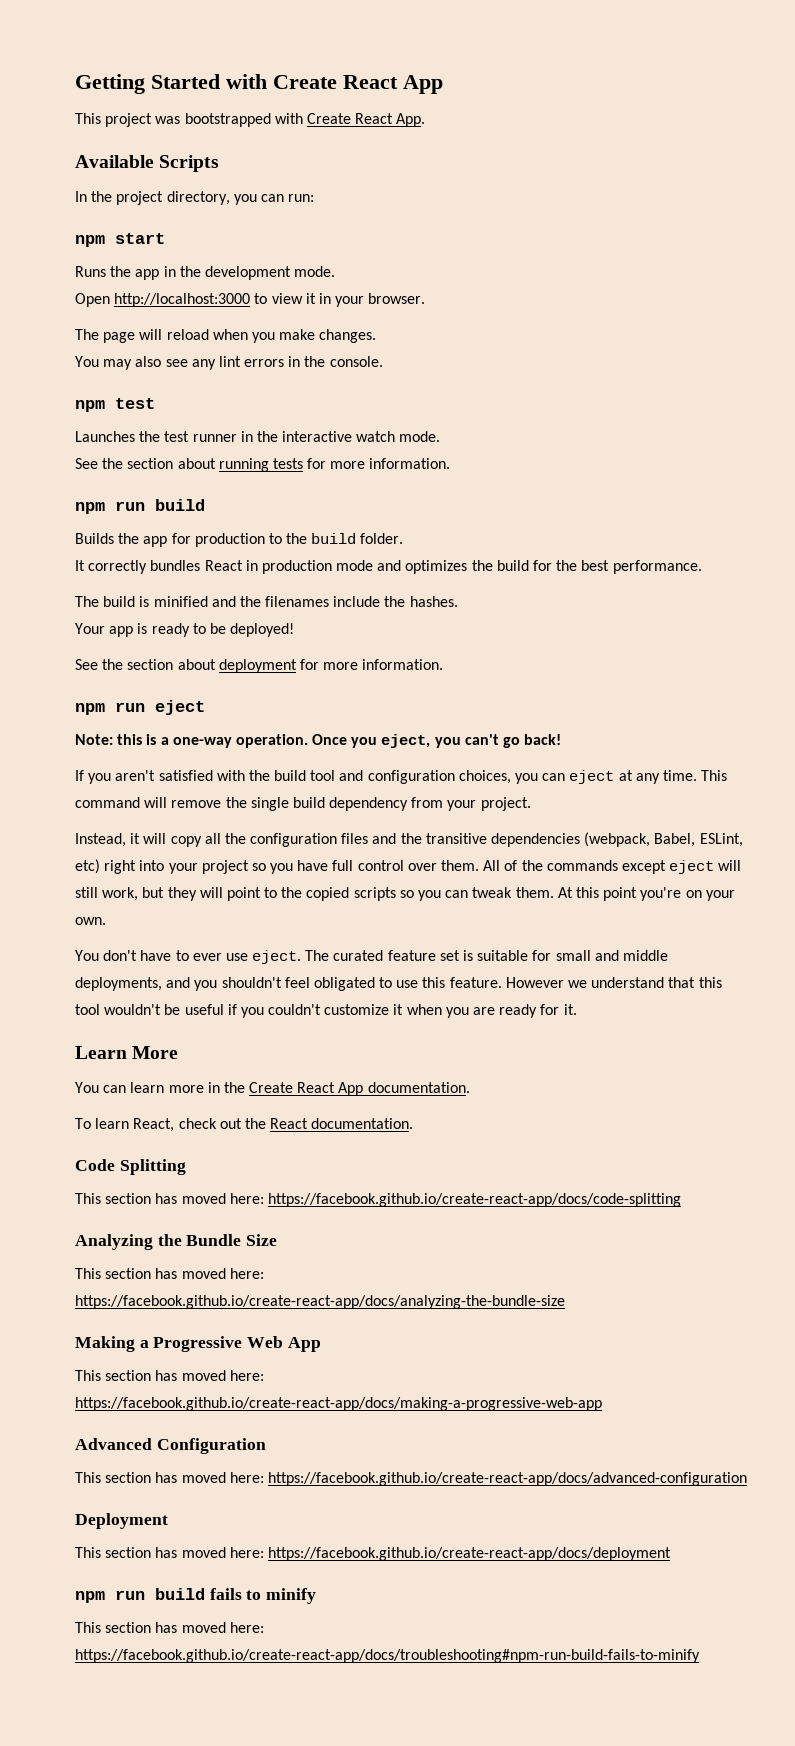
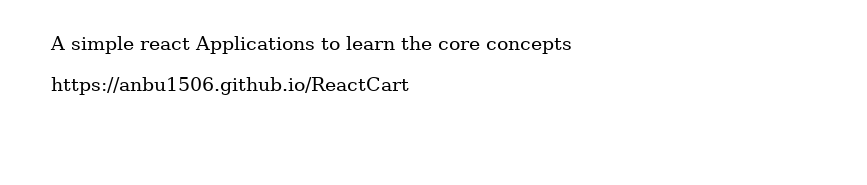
[75,74,443,94] [75,113,426,127] [75,155,220,172] [75,191,315,205] [75,233,165,247] [75,266,336,280] [75,293,426,307] [75,329,377,343] [75,356,383,370] [75,398,155,412] [75,431,441,442] [75,458,451,472] [75,499,205,514] [75,533,404,547] [75,560,702,574] [75,596,458,607] [75,623,295,637] [75,659,444,673] [75,700,205,715] [75,734,562,748] [75,770,728,784] [75,797,531,811] [75,832,743,847] [75,859,742,874] [75,887,735,901] [75,917,106,925] [75,950,668,964] [75,977,722,991] [75,1004,577,1018] [75,1046,179,1059] [75,1082,470,1096] [75,1118,414,1132] [75,1159,186,1175] [75,1193,681,1207] [75,1234,278,1250] [75,1268,264,1279] [75,1295,565,1309] [75,1336,321,1352] [75,1370,264,1381] [75,1397,602,1411] [75,1438,266,1454] [75,1472,747,1486] [75,1513,168,1529] [75,1547,671,1561] [75,1588,317,1604] [75,1622,264,1633] [75,1649,700,1663] Getting Started with Create React App // This project was bootstrapped with Create React App. // Available Scripts // In the project directory, you can run: // npm start // Runs the app in the development mode. // Open http://localhost:3000 to view it in your browser. // The page will reload when you make changes. // You may also see any lint errors in the console. // npm test // Launches the test runner in the interactive watch mode. // See the section about running tests for more information. // npm run build // Builds the app for production to the build folder. // It correctly bundles React in production mode and optimizes the build for the best performance. // The build is minified and the filenames include the hashes. // Your app is ready to be deployed! // See the section about deployment for more information. // npm run eject // Note: this is a one-way operation. Once you eject, you can't go back! // If you aren't satisfied with the build tool and configuration choices, you can eject at any time. This command will remove the single build dependency from your project. // Instead, it will copy all the configuration files and the transitive dependencies (webpack, Babel, ESLint, etc) right into your project so you have full control over them. All of the commands except eject will still work, but they will point to the copied scripts so you can tweak them. At this point you're on your own. // You don't have to ever use eject. The curated feature set is suitable for small and middle deployments, and you shouldn't feel obligated to use this feature. However we understand that this tool wouldn't be useful if you couldn't customize it when you are ready for it. // Learn More // You can learn more in the Create React App documentation. // To learn React, check out the React documentation. // Code Splitting // This section has moved here: https://facebook.github.io/create-react-app/docs/code-splitting // Analyzing the Bundle Size // This section has moved here: https://facebook.github.io/create-react-app/docs/analyzing-the-bundle-size // Making a Progressive Web App // This section has moved here: https://facebook.github.io/create-react-app/docs/making-a-progressive-web-app // Advanced Configuration // This section has moved here: https://facebook.github.io/create-react-app/docs/advanced-configuration // Deployment // This section has moved here: https://facebook.github.io/create-react-app/docs/deployment // npm run build fails to minify // This section has moved here: https://facebook.github.io/create-react-app/docs/troubleshooting#npm-run-build-fails-to-minify -> [50,36,572,54] [51,77,409,95] A simple react Applications to learn the core concepts // https://anbu1506.github.io/ReactCart

